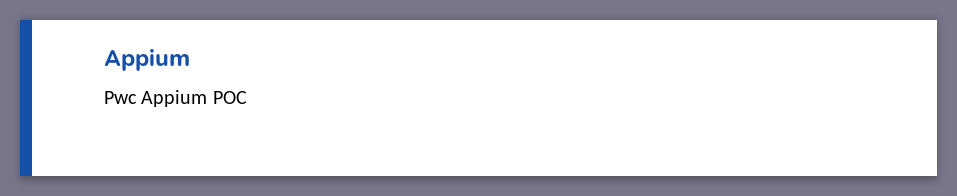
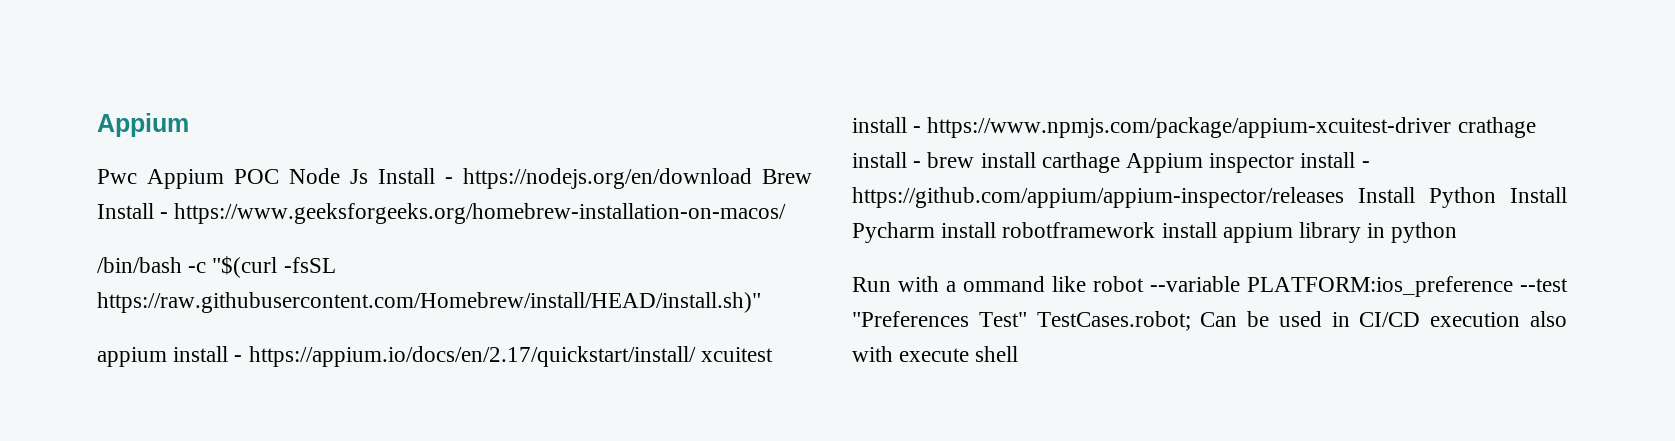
(247, 97) none -> [289,168,812,189] [97,203,787,224] [97,256,336,278] [97,292,761,313] [97,346,773,367] [852,117,1536,138] [852,152,1370,173] [852,187,1567,208] [852,222,1458,243] [852,276,1568,297] [852,311,1567,331] [852,346,1019,362] Node Js Install - https://nodejs.org/en/download Brew Install - https://www.geeksforgeeks.org/homebrew-installation-on-macos/ // /bin/bash -c "$(curl -fsSL https://raw.githubusercontent.com/Homebrew/install/HEAD/install.sh)" // appium install - https://appium.io/docs/en/2.17/quickstart/install/ xcuitest install - https://www.npmjs.com/package/appium-xcuitest-driver crathage install - brew install carthage Appium inspector install - https://github.com/appium/appium-inspector/releases Install Python Install Pycharm install robotframework install appium library in python // Run with a ommand like robot --variable PLATFORM:ios_preference --test "Preferences Test" TestCases.robot; Can be used in CI/CD execution also with execute shell

